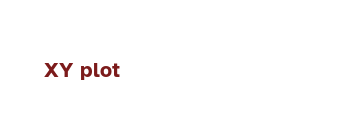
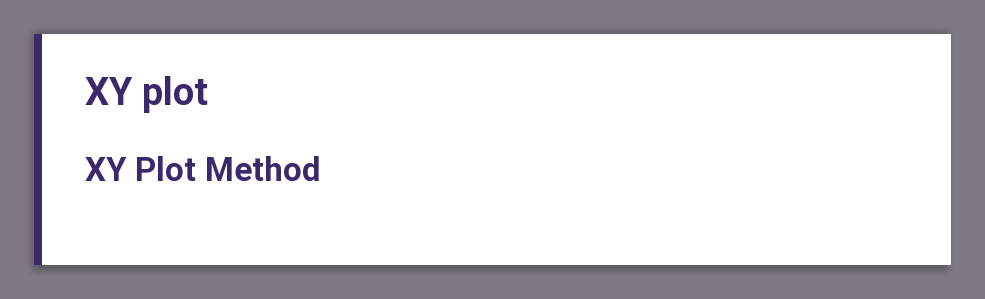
(120, 71) none -> [85,156,320,181] // XY Plot Method

